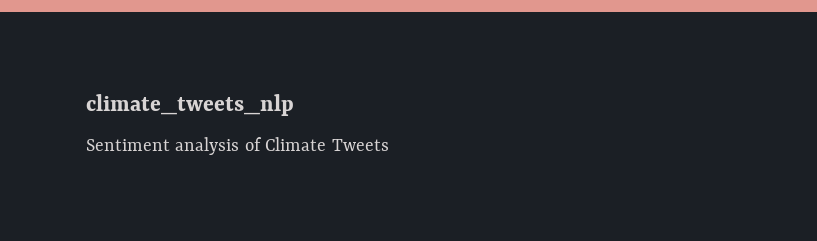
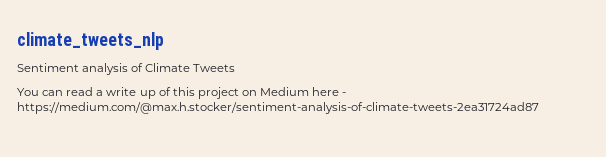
(389, 145) none -> [17,87,347,99] [17,102,539,114] // You can read a write up of this project on Medium here - https://medium.com/@max.h.stocker/sentiment-analysis-of-climate-tweets-2ea31724ad87

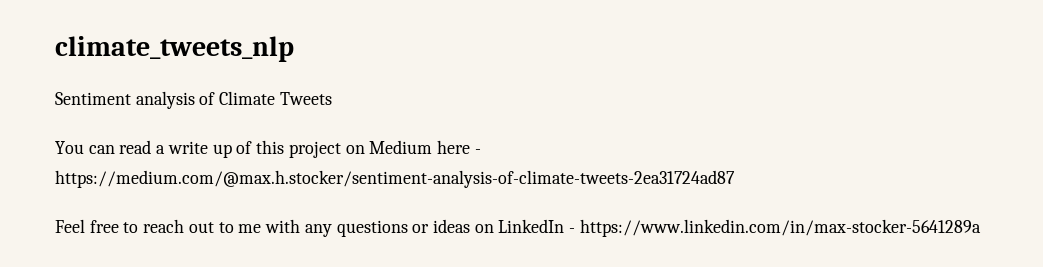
(539, 108) none -> [55,219,981,237] // Feel free to reach out to me with any questions or ideas on LinkedIn - https://www.linkedin.com/in/max-stocker-5641289a

